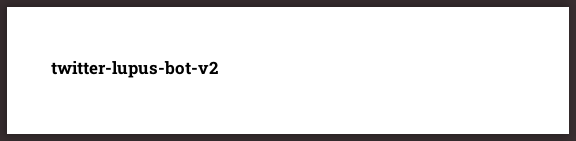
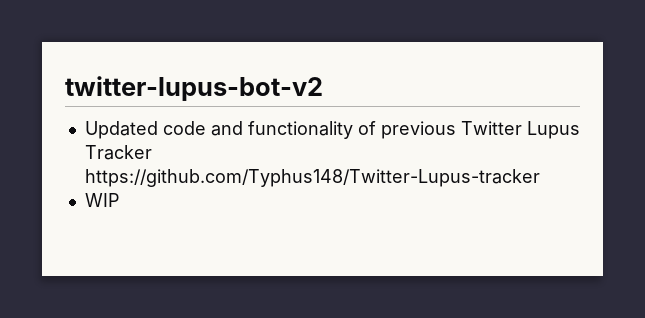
(218, 69) none -> [84,121,580,139] [84,145,152,160] [84,169,540,187] [84,193,120,207] // Updated code and functionality of previous Twitter Lupus Tracker https://github.com/Typhus148/Twitter-Lupus-tracker // WIP

